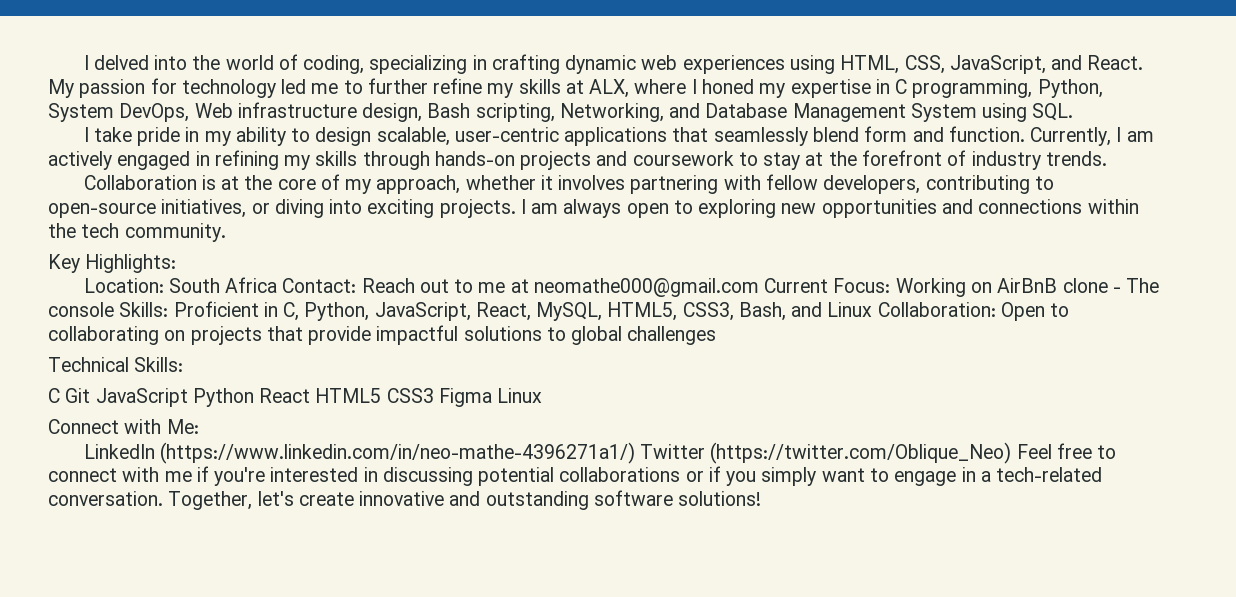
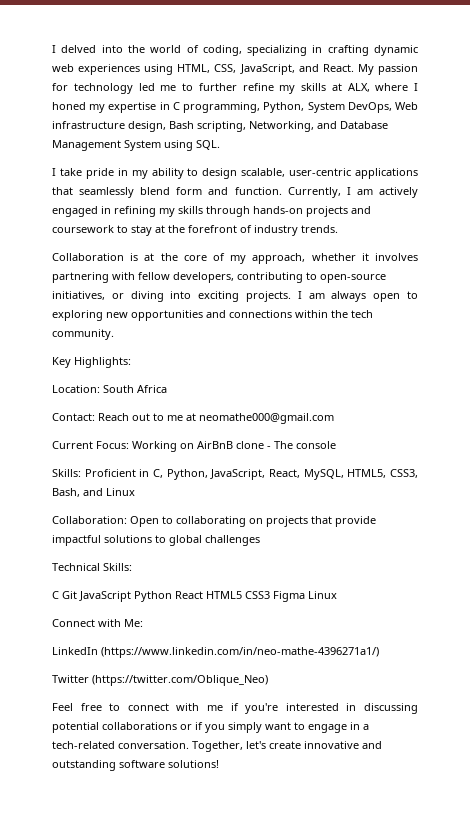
(278, 285) none -> (167, 389) //
(759, 287) none -> (334, 418) //
(114, 309) none -> (336, 445) //
(873, 309) none -> (135, 492) //
(635, 453) none -> (379, 652) //
(1012, 453) none -> (268, 680) //

